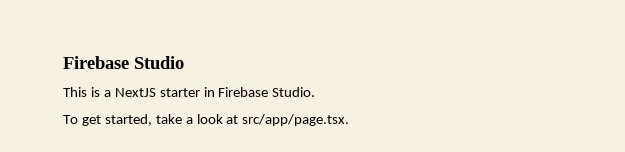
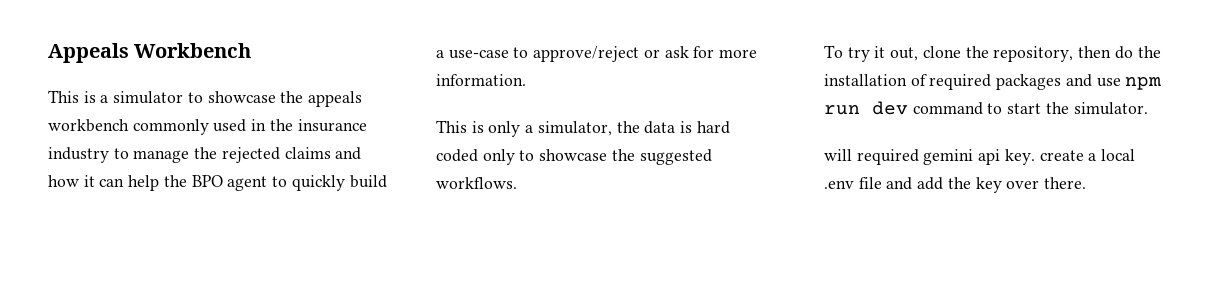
[63,56,184,69] Firebase Studio -> [48,43,252,63] Appeals Workbench
[114,87,316,97] [63,114,350,126] NextJS starter in Firebase Studio. // To get started, take a look at src/app/page.tsx. -> [113,91,363,107] [48,119,367,135] [48,147,362,163] [48,175,387,191] [436,46,758,62] [436,74,526,86] [436,120,730,137] [436,149,712,165] [436,177,517,189] [824,45,1161,62] [824,74,1162,90] [824,101,1148,115] [824,149,1136,165] [824,177,1087,193] simulator to showcase the appeals workbench commonly used in the insurance industry to manage the rejected claims and how it can help the BPO agent to quickly build a use-case to approve/reject or ask for more information. // This is only a simulator, the data is hard coded only to showcase the suggested workflows. // To try it out, clone the repository, then do the installation of required packages and use npm run dev command to start the simulator. // will required gemini api key. create a local .env file and add the key over there.

